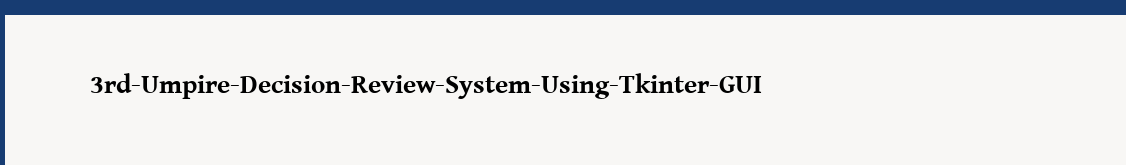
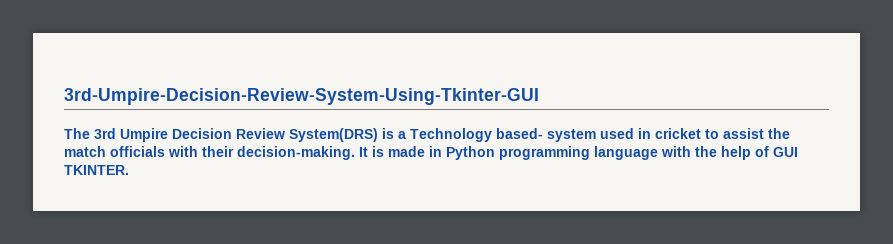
(762, 86) none -> [64,128,790,142] [64,146,798,160] [64,165,129,175] // The 3rd Umpire Decision Review System(DRS) is a Technology based- system used in cricket to assist the match officials with their decision-making. It is made in Python programming language with the help of GUI TKINTER.

